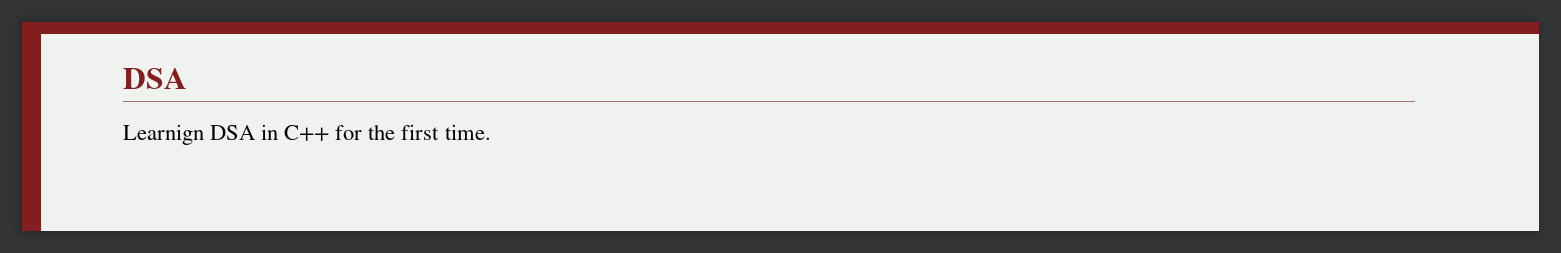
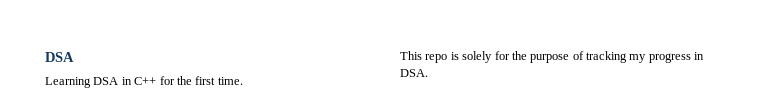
[123,124,204,145] Learnign -> [45,77,91,88] Learning
(491, 132) none -> [400,51,705,63] [400,69,428,77] // This repo is solely for the purpose of tracking my progress in DSA.

